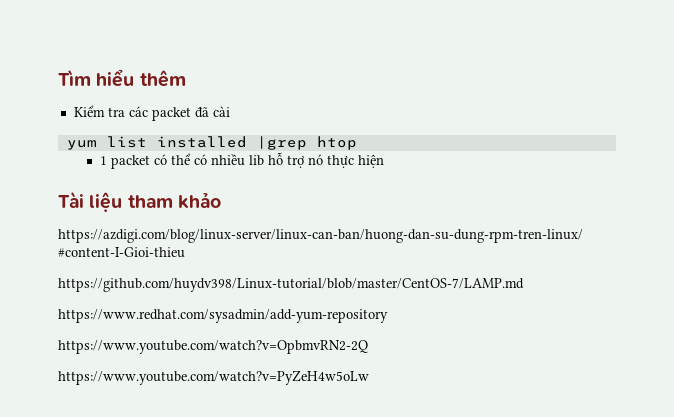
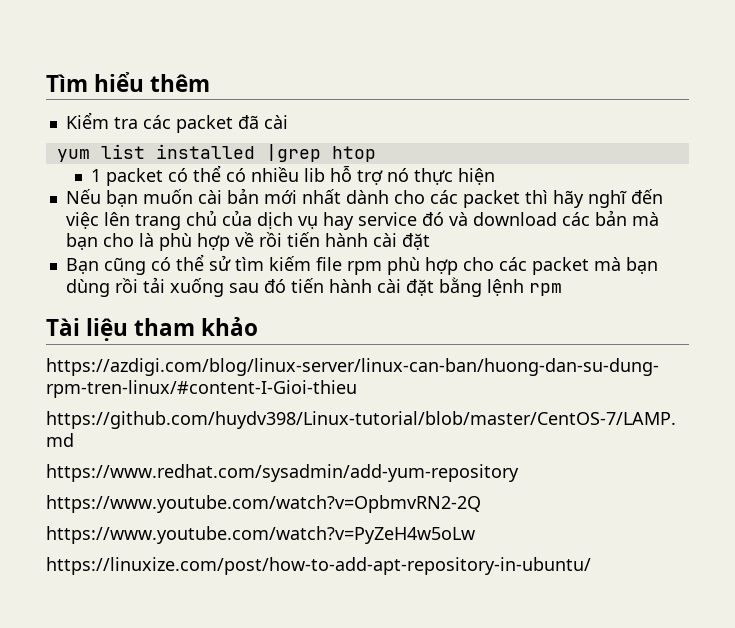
(384, 161) none -> [65,188,663,208] [65,210,659,230] [65,232,430,251] [65,254,658,275] [65,277,562,297] // Nếu bạn muốn cài bản mới nhất dành cho các packet thì hãy nghĩ đến việc lên trang chủ của dịch vụ hay service đó và download các bản mà bạn cho là phù hợp về rồi tiến hành cài đặt // Bạn cũng có thể sử tìm kiếm file rpm phù hợp cho các packet mà bạn dùng rồi tải xuống sau đó tiến hành cài đặt bằng lệnh rpm
(369, 377) none -> [46,557,591,575] // https://linuxize.com/post/how-to-add-apt-repository-in-ubuntu/

